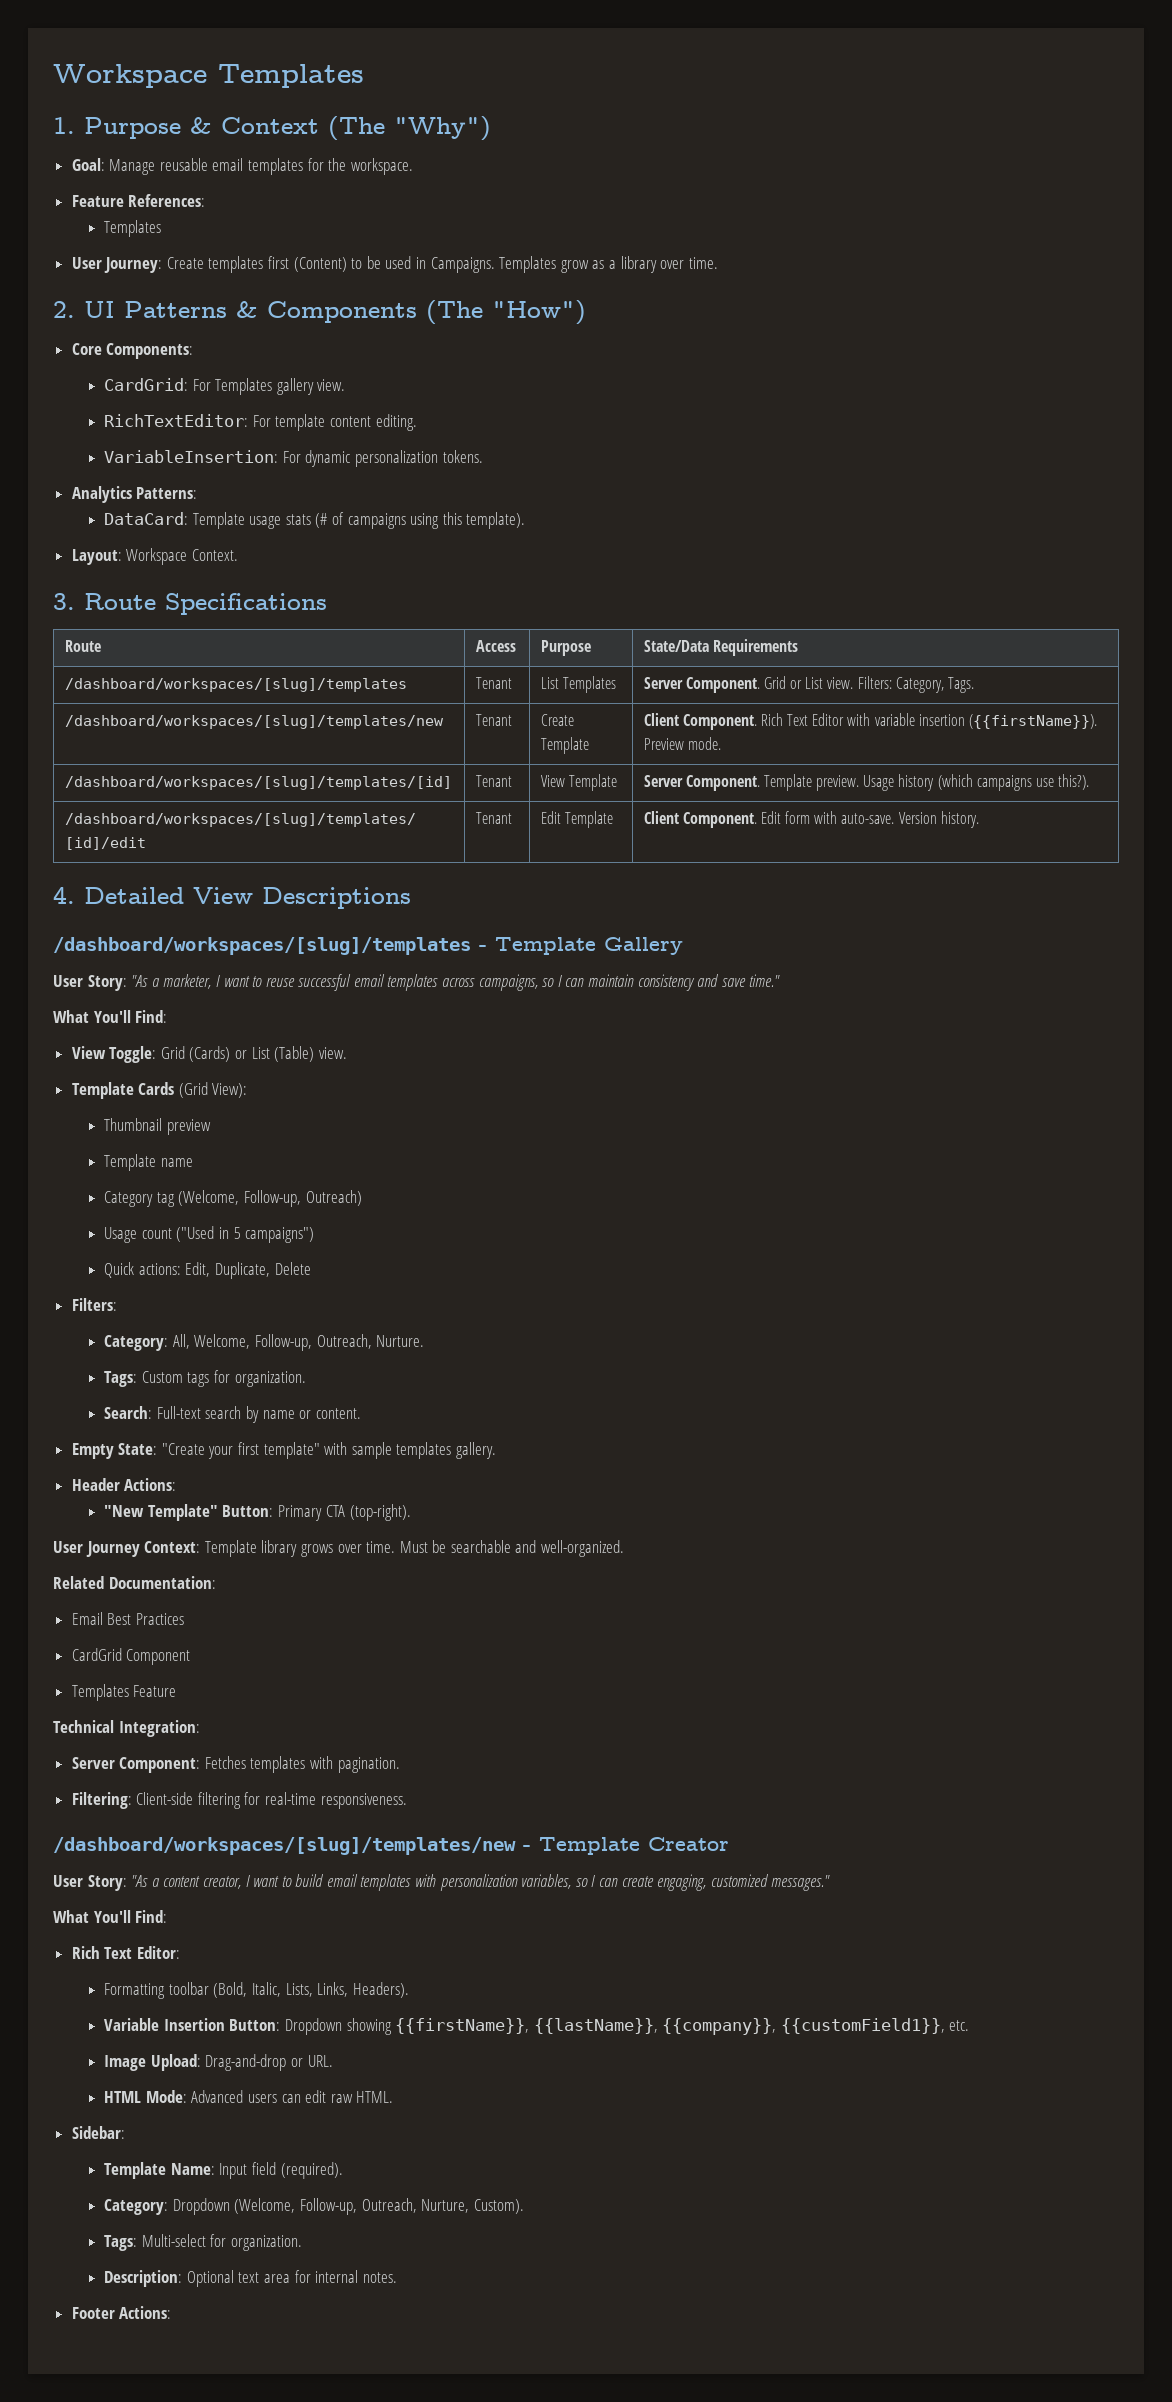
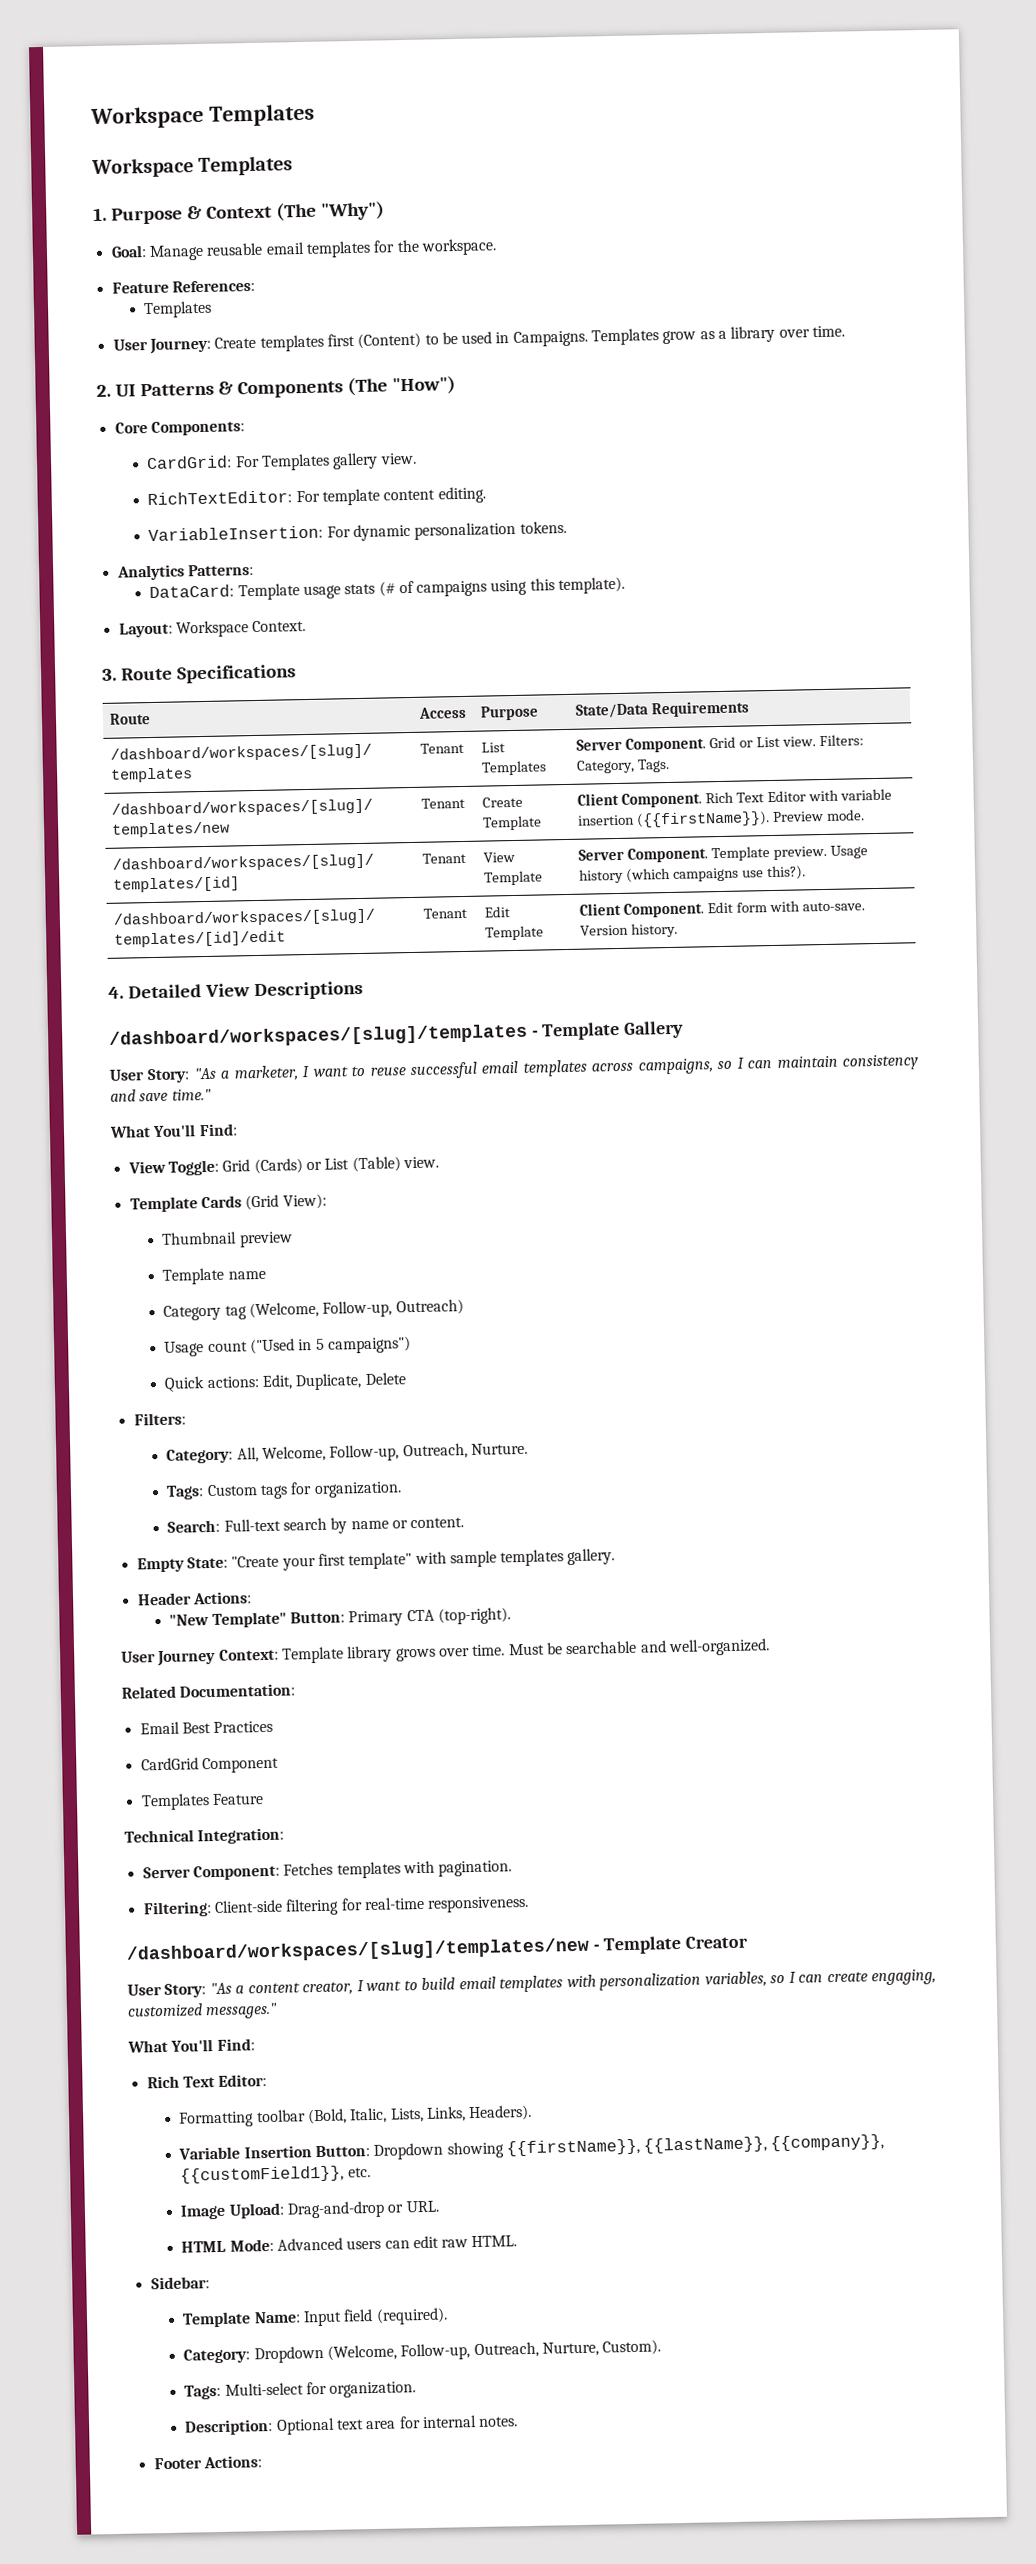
[53,64,364,88] Workspace Templates -> [90,103,315,130] [91,155,294,179] Workspace Templates // Workspace Templates

